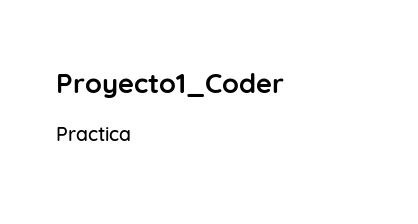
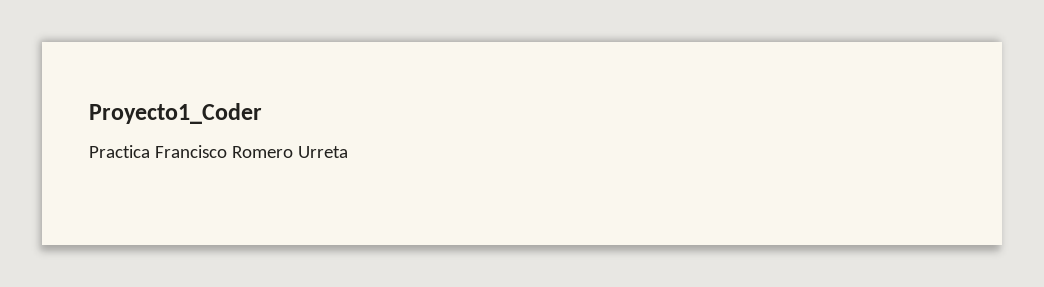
(131, 134) none -> [154,145,348,158] Francisco Romero Urreta

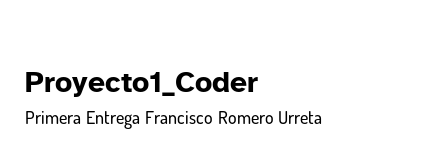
[89,145,150,158] Practica -> [25,111,140,129] Primera Entrega

